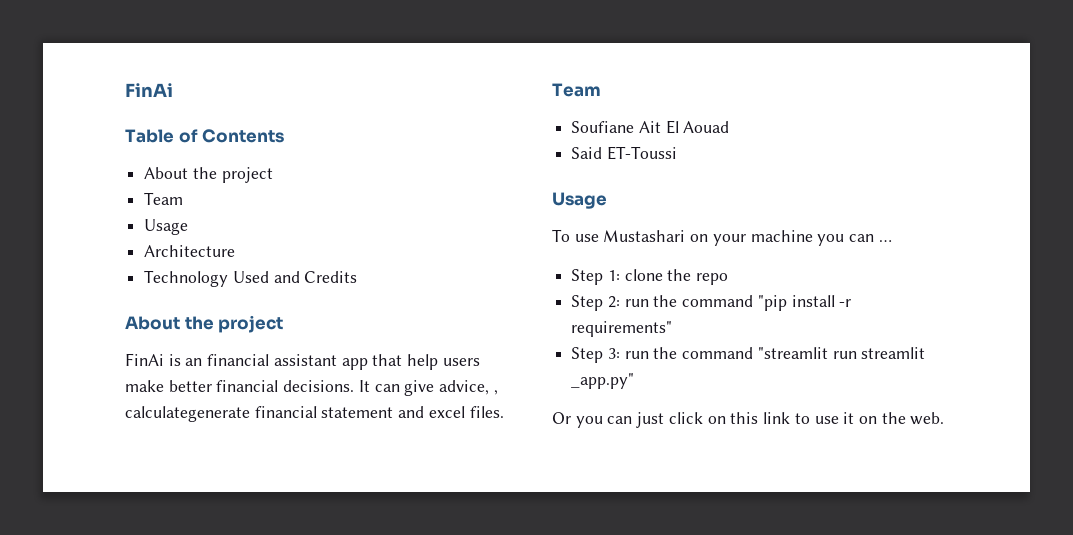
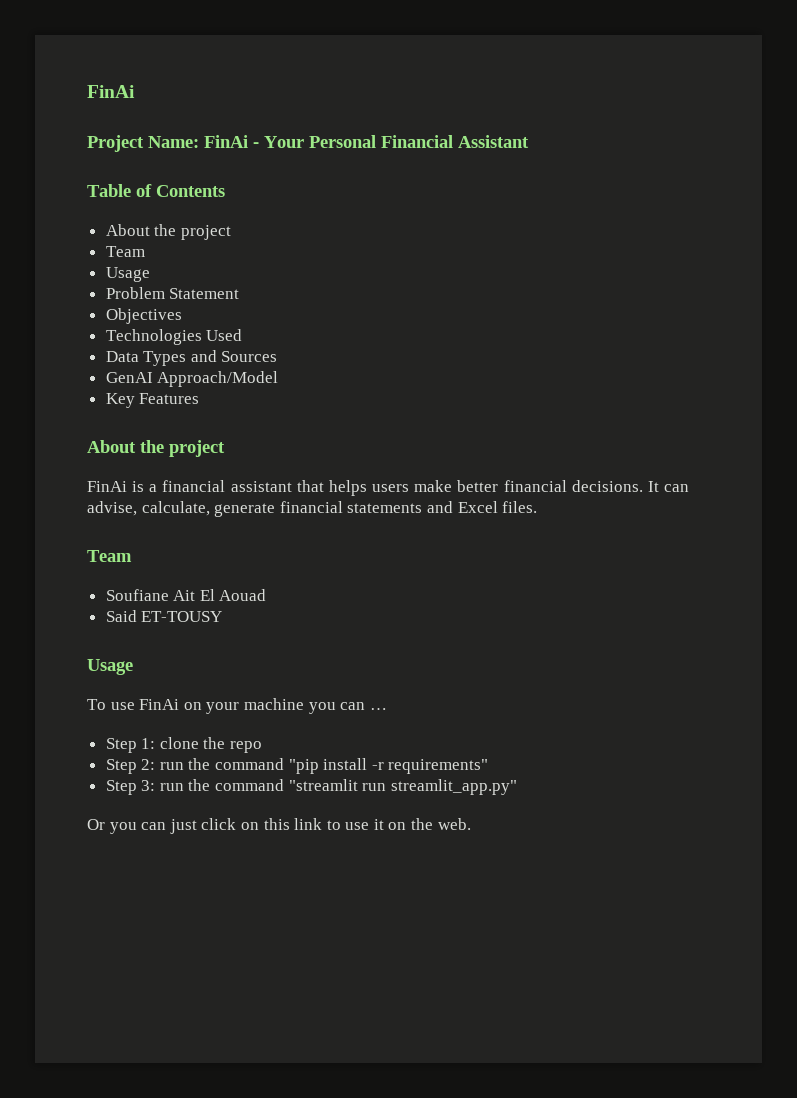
[125,83,173,97] FinAi -> [87,85,135,98] [87,135,529,152] FinAi // Project Name: FinAi - Your Personal Financial Assistant
[144,245,236,257] [144,270,358,287] Architecture // Technology Used and Credits -> [105,287,240,299] [105,308,182,324] [105,329,243,345] [105,350,278,366] [105,371,279,387] [105,393,200,408] Problem Statement // Objectives // Technologies Used // Data Types and Sources // GenAI Approach/Model // Key Features
[185,358,203,366] an -> [149,484,158,492] a
[341,354,439,370] app that help -> [296,480,367,496] that helps
[404,380,498,396] [125,406,465,422] give advice, , calculategenerate financial statement and excel -> [87,501,498,517] advise, calculate, generate financial statements and Excel
[606,146,677,160] ET-Toussi -> [141,611,223,622] ET-TOUSY
[603,230,686,242] Mustashari -> [139,699,180,710] FinAi
[861,347,926,359] [571,373,635,389] streamlit _app.py" -> [390,779,517,795] streamlit_app.py"

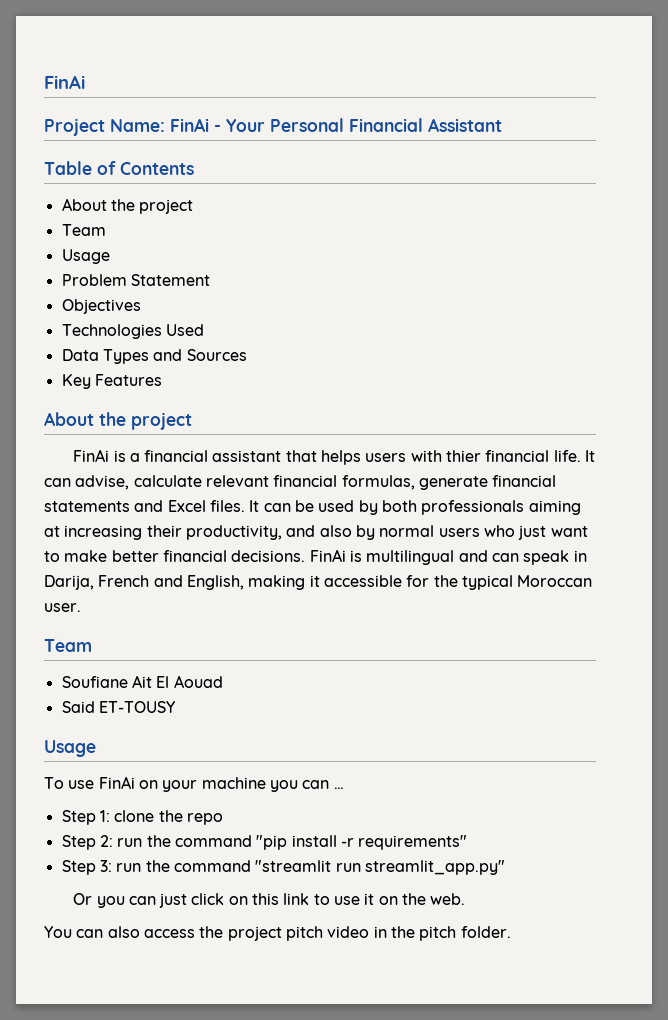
[105,371,279,387] // GenAI Approach/Model -> (247, 355) none
[414,480,689,492] [87,501,210,516] make better financial decisions. It can advise, calculate, -> [410,450,596,462] [44,475,415,490] with thier financial life. It can advise, calculate relevant financial formulas,
(538, 507) none -> [249,500,581,515] [44,525,588,540] [44,549,587,565] [44,575,593,590] [44,603,81,612] It can be used by both professionals aiming at increasing their productivity, and also by normal users who just want to make better financial decisions. FinAi is multilingual and can speak in Darija, French and English, making it accessible for the typical Moroccan user.
(471, 824) none -> [44,926,511,941] // You can also access the project pitch video in the pitch folder.

